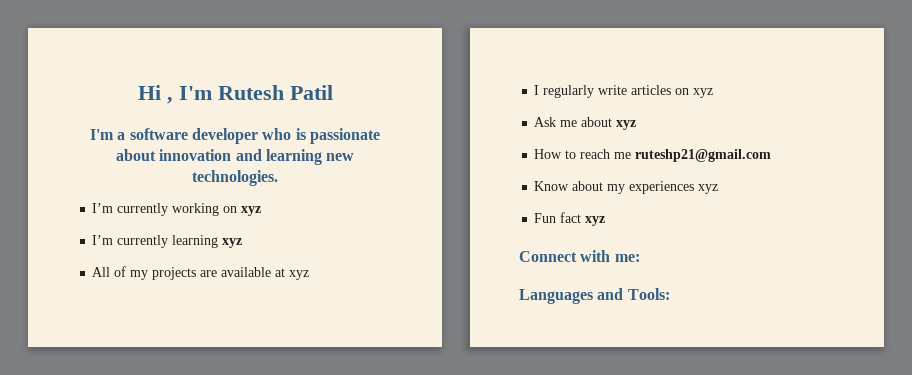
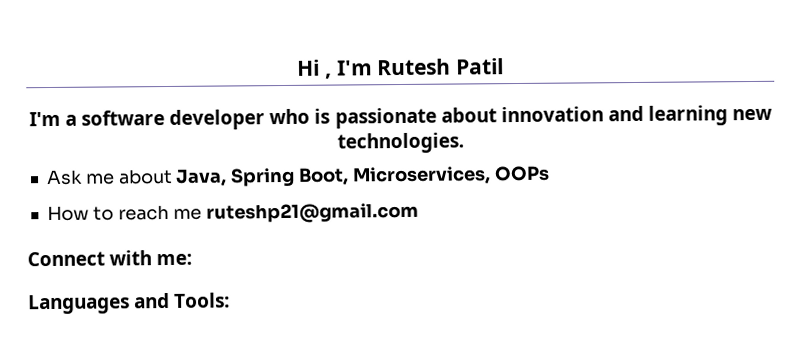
[92,203,262,216] [92,235,243,248] [92,266,310,280] [534,85,714,98] [534,117,637,130] I’m currently working on xyz // I’m currently learning xyz // All of my projects are available at xyz // I regularly write articles on xyz // Ask me about xyz -> [45,165,550,187] Ask me about Java, Spring Boot, Microservices, OOPs
[534,181,719,194] [534,212,606,226] // Know about my experiences xyz // Fun fact xyz -> (420, 213) none

